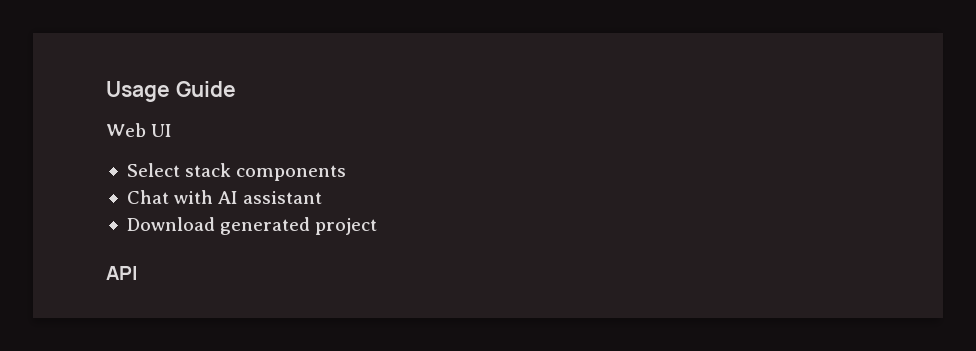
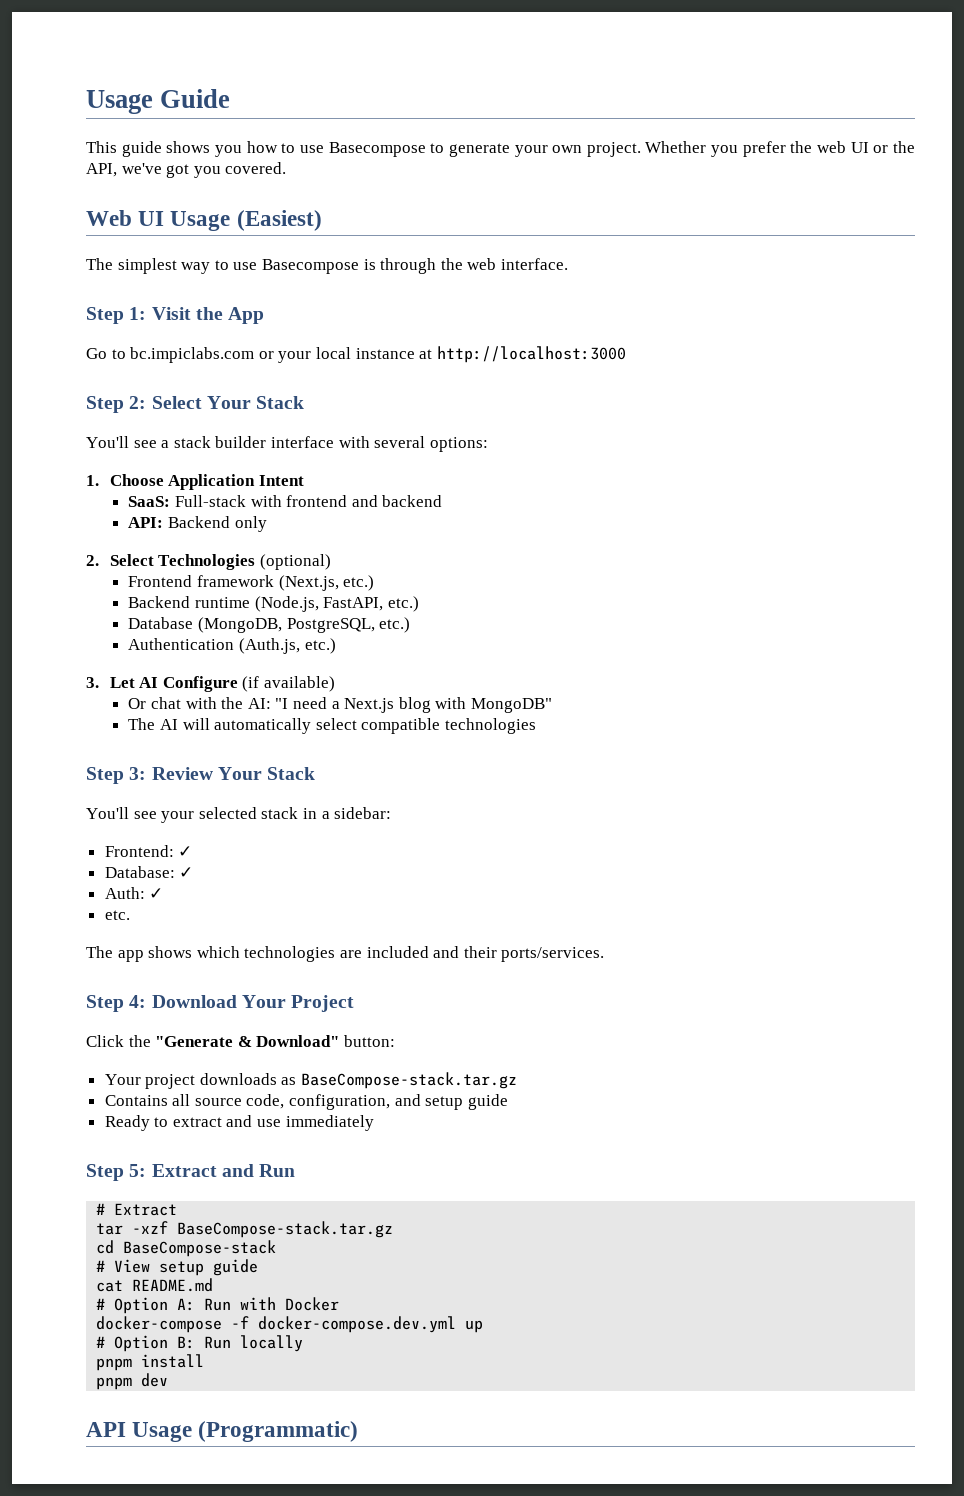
[106,123,173,137] [126,163,347,181] [126,190,323,204] [126,217,378,235] Web UI // Select stack components // Chat with AI assistant // Download generated project -> [86,141,915,157] [86,162,287,178] [86,210,322,231] [86,258,568,274] [86,307,265,324] [86,346,626,363] [86,396,305,413] [86,436,488,452] [86,474,304,490] [128,495,443,507] [128,516,267,532] [86,554,331,570] [128,575,375,591] [128,596,419,612] [128,617,411,633] [128,638,336,654] [86,676,336,692] [128,697,552,713] [128,718,536,734] [86,767,316,784] [86,807,392,823] [104,845,193,857] [104,866,194,878] [104,887,164,899] [104,910,130,920] [86,946,605,962] [86,995,355,1012] [86,1035,395,1047] [104,1072,518,1089] [104,1094,508,1110] [104,1115,374,1131] [86,1164,296,1181] [96,1203,178,1216] [96,1221,394,1238] [96,1240,277,1257] [96,1259,259,1276] [96,1278,214,1292] [96,1297,340,1314] [96,1316,484,1333] [96,1335,304,1352] [96,1354,205,1371] [96,1373,169,1390] This guide shows you how to use Basecompose to generate your own project. Whether you prefer the web UI or the API, we've got you covered. // Web UI Usage (Easiest) // The simplest way to use Basecompose is through the web interface. // Step 1: Visit the App // Go to bc.impiclabs.com or your local instance at http://localhost:3000 // Step 2: Select Your Stack // You'll see a stack builder interface with several options: // 1. Choose Application Intent // SaaS: Full-stack with frontend and backend // API: Backend only // 2. Select Technologies (optional) // Frontend framework (Next.js, etc.) // Backend runtime (Node.js, FastAPI, etc.) // Database (MongoDB, PostgreSQL, etc.) // Authentication (Auth.js, etc.) // 3. Let AI Configure (if available) // Or chat with the AI: "I need a Next.js blog with MongoDB" // The AI will automatically select compatible technologies // Step 3: Review Your Stack // You'll see your selected stack in a sidebar: // Frontend: ✓ // Database: ✓ // Auth: ✓ // etc. // The app shows which technologies are included and their ports/services. // Step 4: Download Your Project // Click the "Generate & Download" button: // Your project downloads as BaseCompose-stack.tar.gz // Contains all source code, configuration, and setup guide // Ready to extract and use immediately // Step 5: Extract and Run // # Extract // tar -xzf BaseCompose-stack.tar.gz // cd BaseCompose-stack // # View setup guide // cat README.md // # Option A: Run with Docker // docker-compose -f docker-compose.dev.yml up // # Option B: Run locally // pnpm install // pnpm dev
(138, 273) none -> [132,1421,359,1442] Usage (Programmatic)

